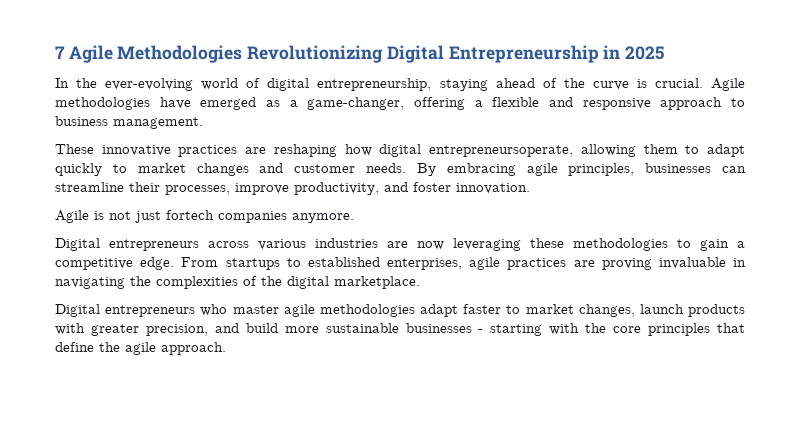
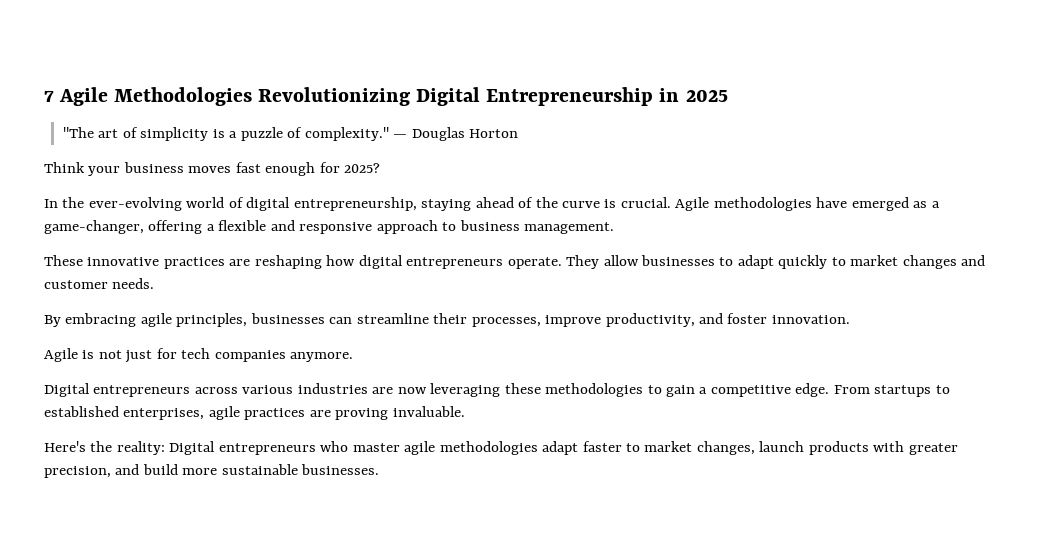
(665, 53) none -> [63,127,519,141] [44,162,381,176] // "The art of simplicity is a puzzle of complexity." — Douglas Horton // Think your business moves fast enough for 2025?
[429,144,678,157] entrepreneursoperate, allowing them -> [406,255,716,269] entrepreneurs operate. They allow businesses
(406, 168) none -> (155, 283) //
[166,210,214,220] fortech -> [156,348,211,359] for tech
[658,257,746,269] [55,276,420,289] invaluable in navigating the complexities of the digital marketplace. // -> [392,406,465,417] [44,441,165,455] invaluable. // Here's the reality:
[405,323,746,336] [55,342,226,355] businesses - starting with the core principles that define the agile approach. -> [301,464,380,475] businesses.

